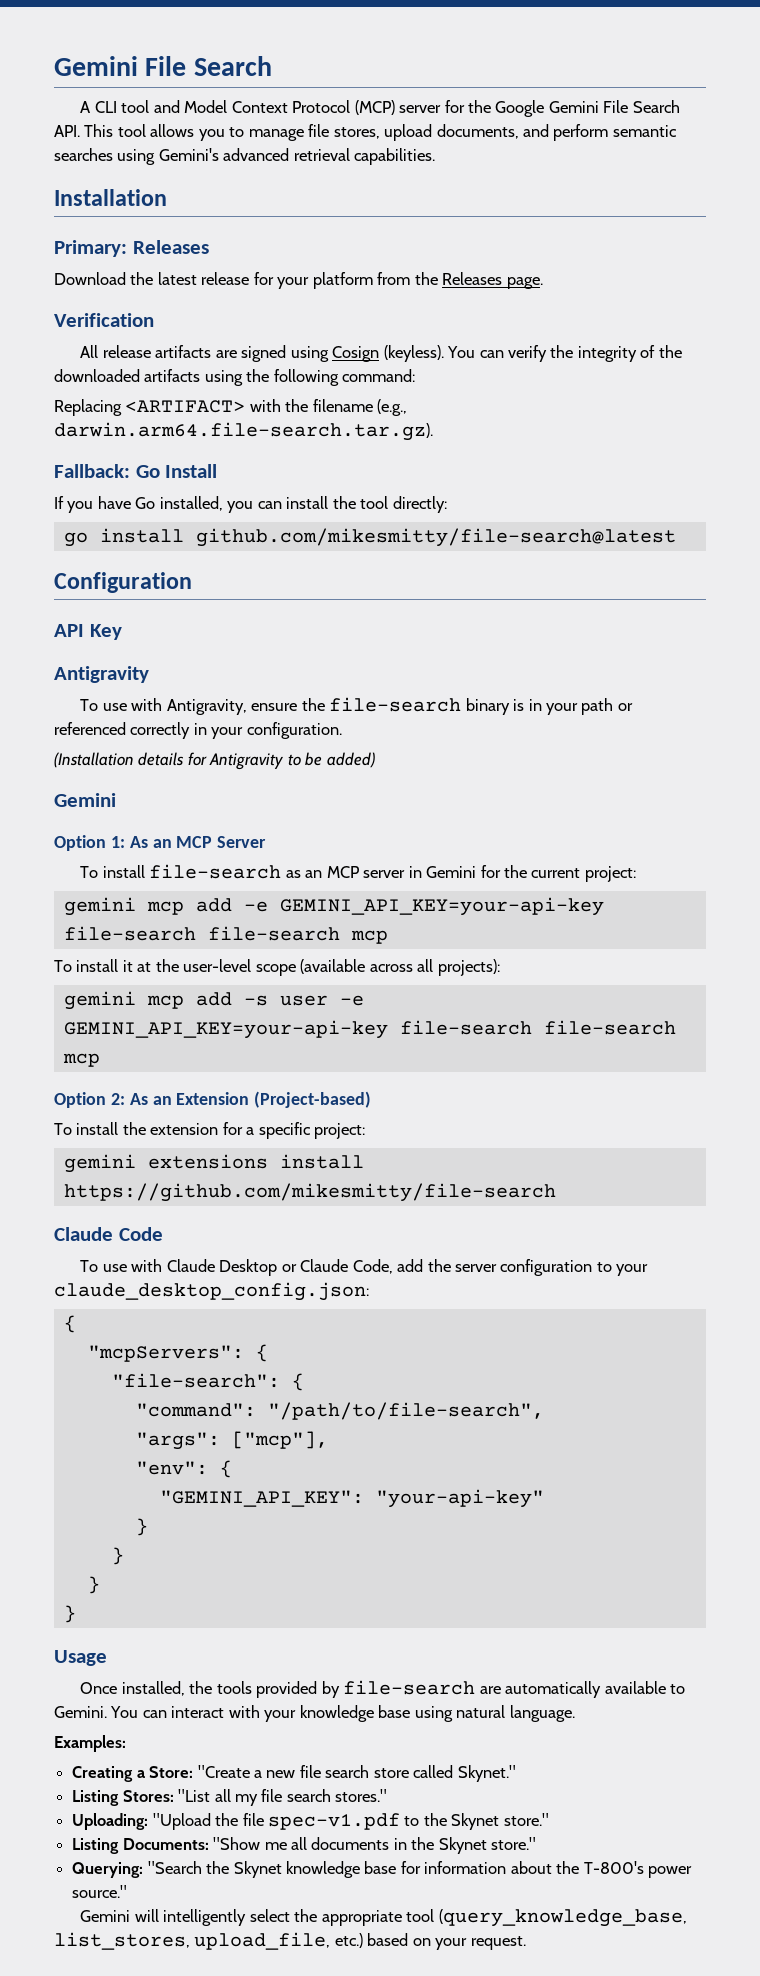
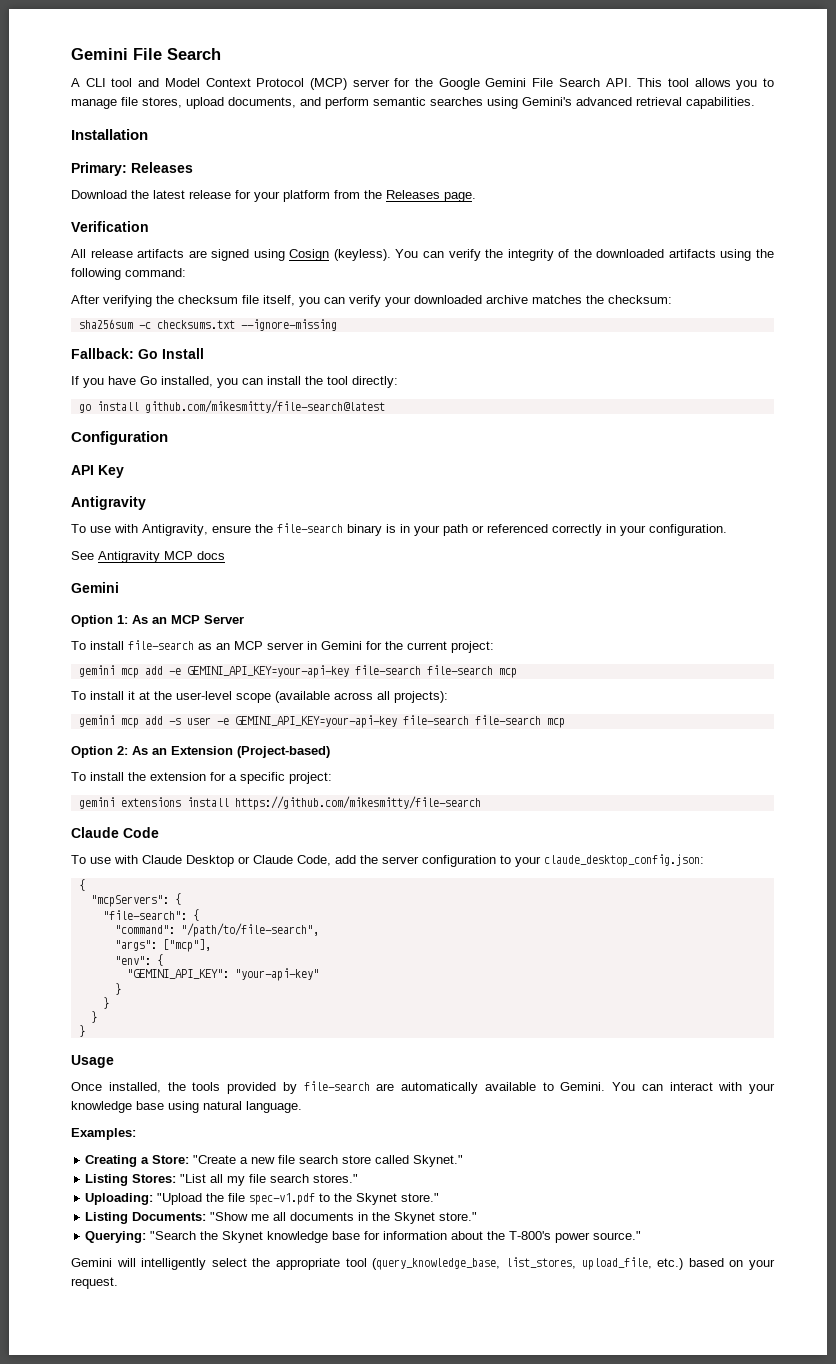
[54,399,408,416] [54,422,433,441] Replacing <ARTIFACT> with the filename (e.g., darwin.arm64.file-search.tar.gz). -> [71,295,672,307] [78,319,337,331] After verifying the checksum file itself, you can verify your downloaded archive matches the checksum: // sha256sum -c checksums.txt --ignore-missing
[54,752,375,770] (Installation details for Antigravity to be added) -> [71,551,225,563] See Antigravity MCP docs

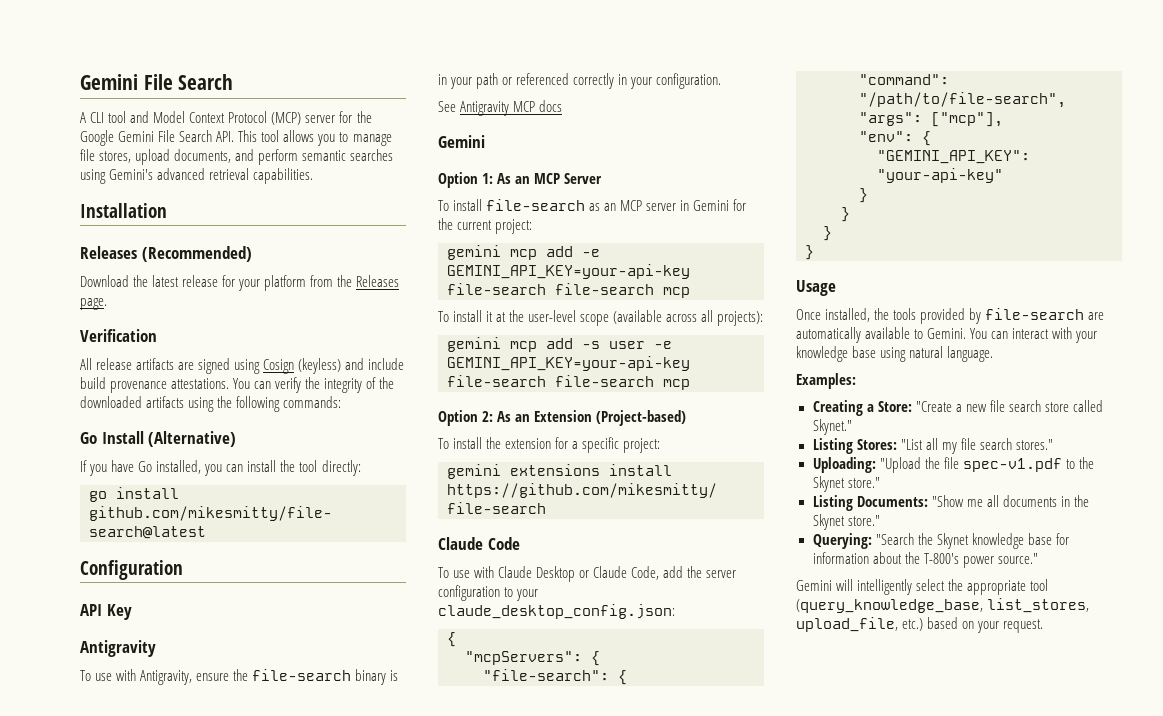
[71,162,193,176] Primary: Releases -> [80,246,252,262] Releases (Recommended)
[333,249,391,261] (keyless). -> [298,358,405,374] [80,377,230,393] (keyless) and include build provenance attestations.
[125,268,186,277] [71,295,672,307] [78,319,337,331] [71,348,134,359] command: // After verifying the checksum file itself, you can verify your downloaded archive matches the checksum: // sha256sum -c checksums.txt --ignore-missing // Fallback: -> [283,396,342,408] commands: //
(204, 353) none -> [148,431,237,447] (Alternative)

